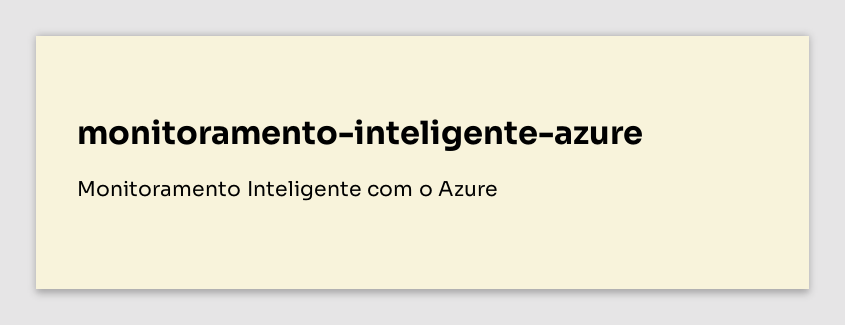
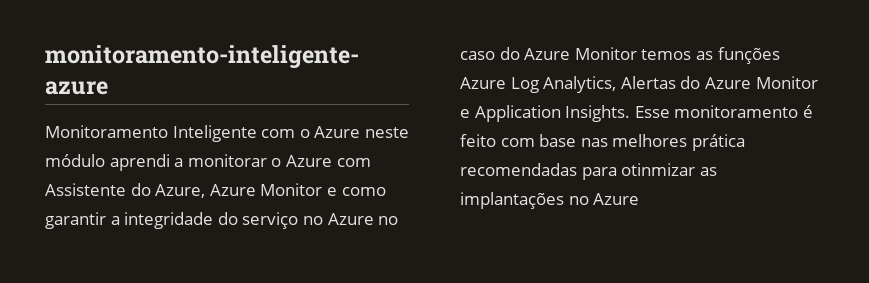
(499, 189) none -> [364,127,409,138] [45,154,371,171] [45,183,386,198] [45,212,399,229] [460,47,780,64] [460,76,818,93] [460,105,813,122] [460,134,745,151] [460,163,717,180] [460,192,640,209] neste módulo aprendi a monitorar o Azure com Assistente do Azure, Azure Monitor e como garantir a integridade do serviço no Azure no caso do Azure Monitor temos as funções Azure Log Analytics, Alertas do Azure Monitor e Application Insights. Esse monitoramento é feito com base nas melhores prática recomendadas para otinmizar as implantações no Azure

